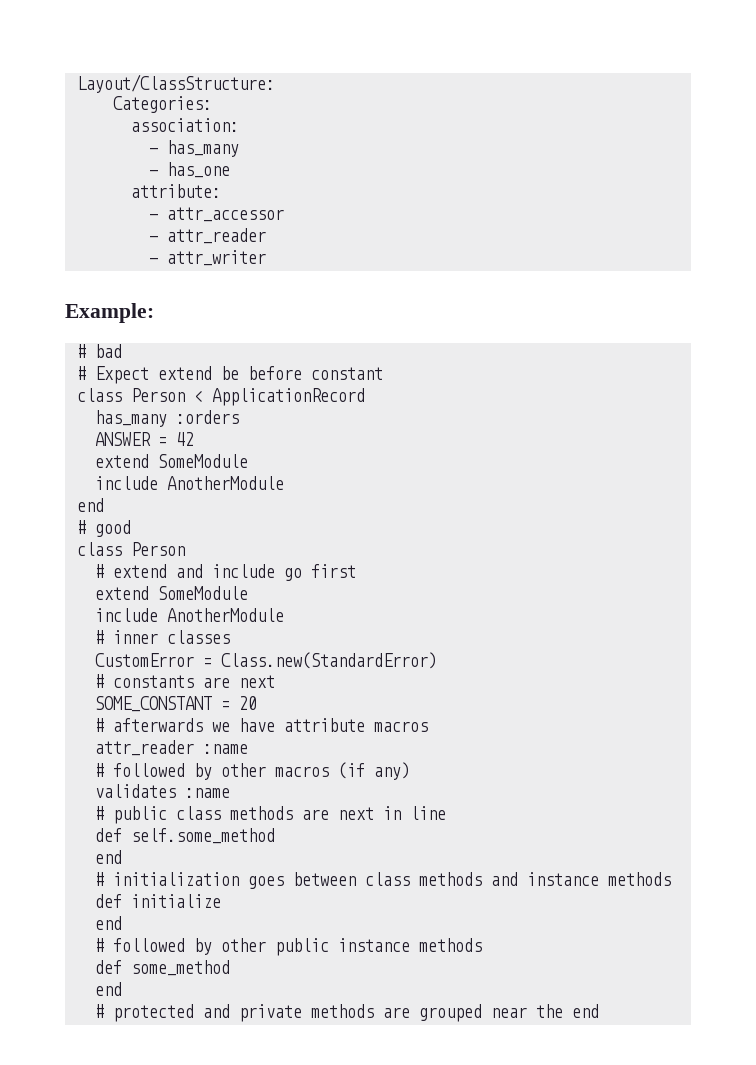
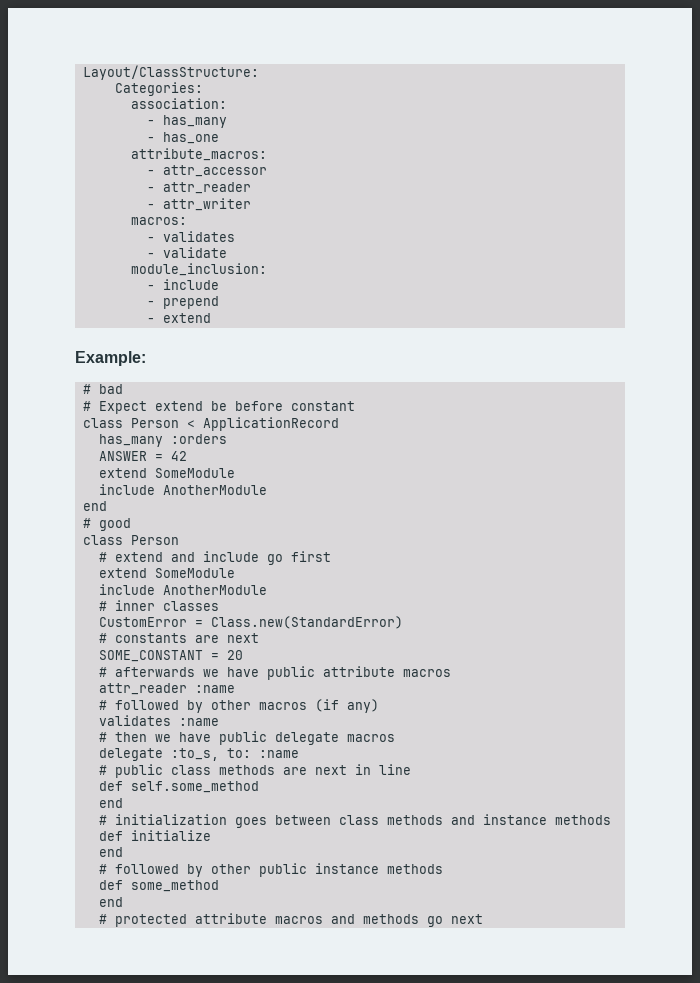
[131,184,221,198] attribute: -> [131,148,268,161] attribute_macros:
(266, 258) none -> [131,217,188,225] [147,231,236,242] [147,247,228,258] [131,263,268,276] [147,279,220,290] [147,296,220,309] [147,313,212,323] // macros: // - validates // - validate // module_inclusion: // - include // - prepend // - extend
(275, 725) none -> [267,666,316,680] public
(230, 793) none -> [99,731,396,745] [99,748,300,761] // # then we have public delegate macros // delegate :to_s, to: :name
[203,1004,599,1022] and private methods are grouped near the end -> [195,913,484,927] attribute macros and methods go next

